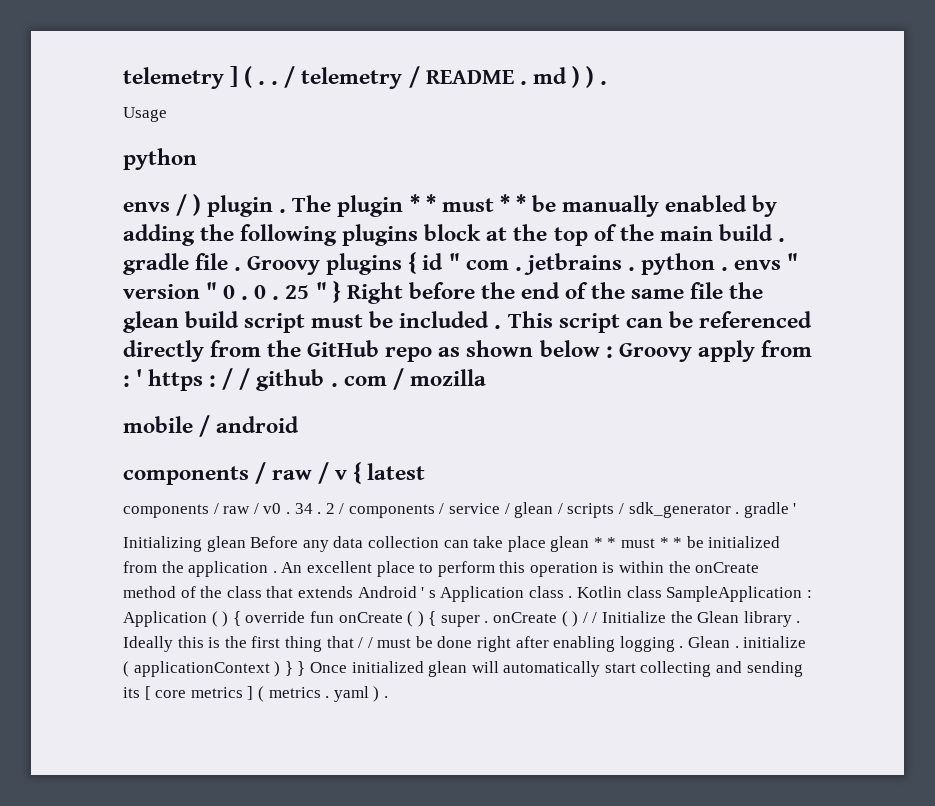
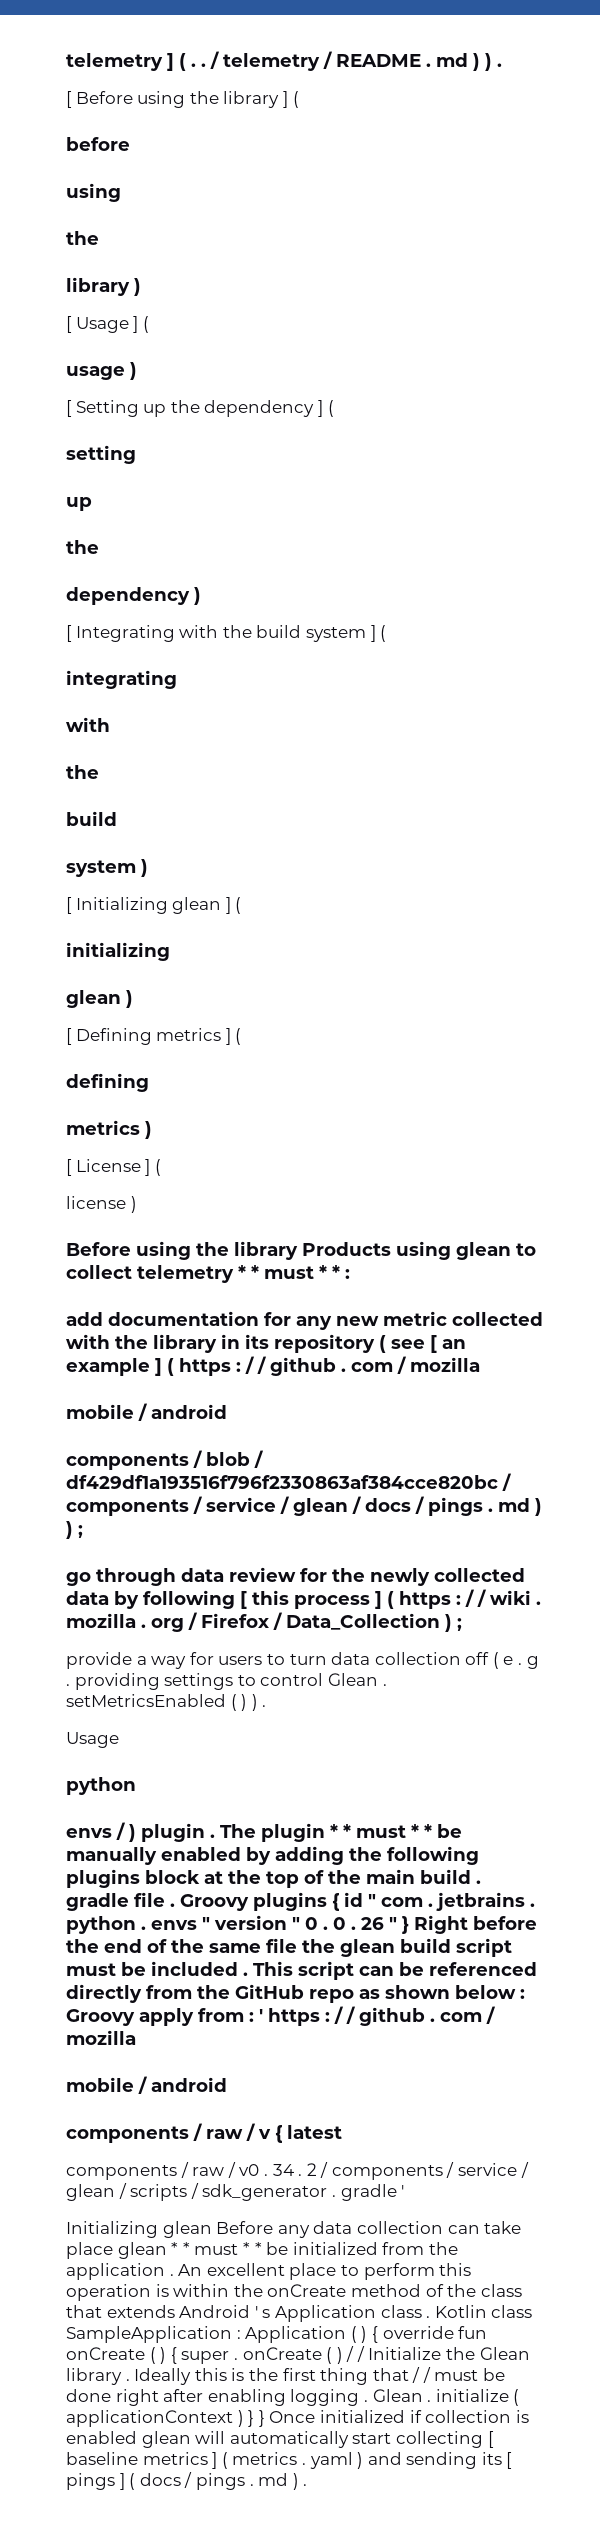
(607, 83) none -> [66,91,299,108] [66,137,130,151] [66,183,121,202] [66,231,99,245] [66,277,141,296] [66,316,149,333] [66,362,137,380] [66,400,334,417] [66,445,136,464] [66,497,92,511] [66,540,99,554] [66,587,201,605] [66,625,387,642] [66,670,177,689] [66,717,110,732] [66,765,99,779] [66,811,117,826] [66,859,148,877] [66,897,242,914] [66,942,170,961] [66,990,133,1008] [66,1028,242,1045] [66,1073,149,1092] [66,1120,152,1139] [66,1159,161,1176] [66,1196,137,1213] [66,1241,536,1260] [66,1265,350,1283] [66,1311,543,1330] [66,1334,466,1353] [66,1356,480,1376] [66,1403,227,1421] [66,1450,264,1470] [66,1473,512,1491] [66,1496,542,1516] [66,1521,83,1539] [66,1567,525,1586] [66,1589,541,1609] [66,1612,462,1632] [66,1652,539,1669] [66,1673,387,1690] [66,1694,267,1711] // [ Before using the library ] ( // before // using // the // library ) // [ Usage ] ( // usage ) // [ Setting up the dependency ] ( // setting // up // the // dependency ) // [ Integrating with the build system ] ( // integrating // with // the // build // system ) // [ Initializing glean ] ( // initializing // glean ) // [ Defining metrics ] ( // defining // metrics ) // [ License ] ( // license ) // Before using the library Products using glean to collect telemetry * * must * * : // add documentation for any new metric collected with the library in its repository ( see [ an example ] ( https : / / github . com / mozilla // mobile / android // components / blob / df429df1a193516f796f2330863af384cce820bc / components / service / glean / docs / pings . md ) ) ; // go through data review for the newly collected data by following [ this process ] ( https : / / wiki . mozilla . org / Firefox / Data_Collection ) ; // provide a way for users to turn data collection off ( e . g . providing settings to control Glean . setMetricsEnabled ( ) ) .
[285,285,310,299] 25 -> [361,1917,384,1930] 26
(424, 667) none -> [409,2410,529,2423] [66,2431,137,2444] if collection is enabled
[716,661,803,677] [123,686,187,700] and sending its [ core -> [487,2431,494,2448] [66,2452,138,2465] [ baseline
(380, 694) none -> [367,2452,513,2469] [66,2472,299,2490] and sending its [ pings ] ( docs / pings . md )

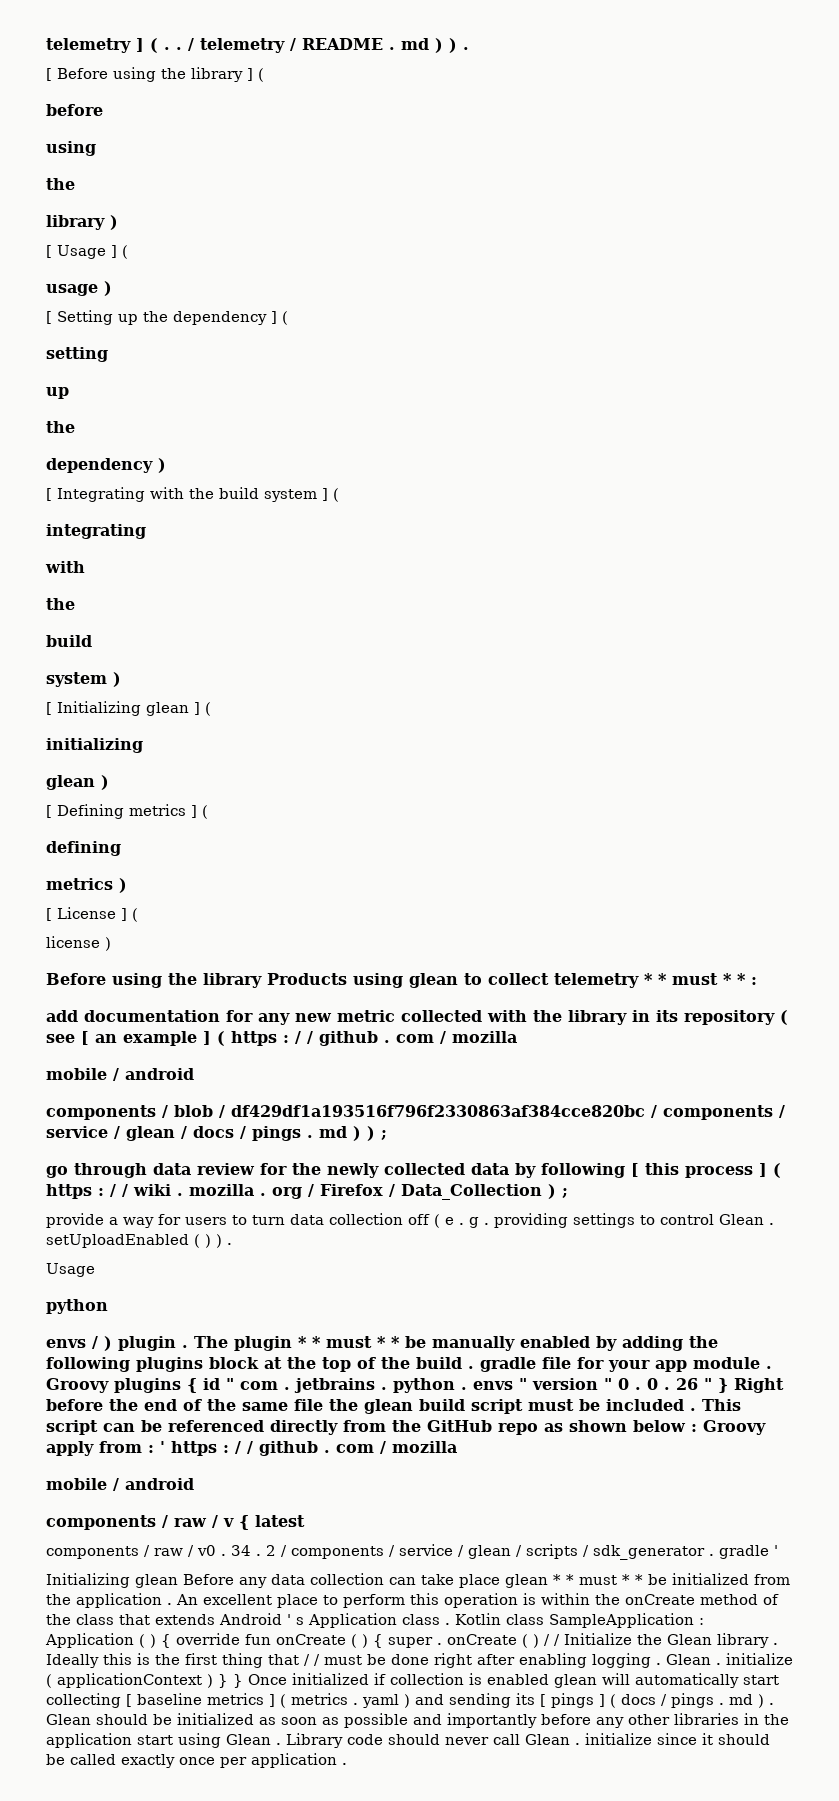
[66,1694,226,1707] setMetricsEnabled -> [46,1234,189,1248] setUploadEnabled
[366,1869,415,1884] main -> (410, 1363) none
(165, 1899) none -> [577,1357,760,1372] for your app module
(308, 2485) none -> [46,1713,789,1728] [46,1733,770,1748] [46,1753,347,1768] Glean should be initialized as soon as possible and importantly before any other libraries in the application start using Glean . Library code should never call Glean . initialize since it should be called exactly once per application .

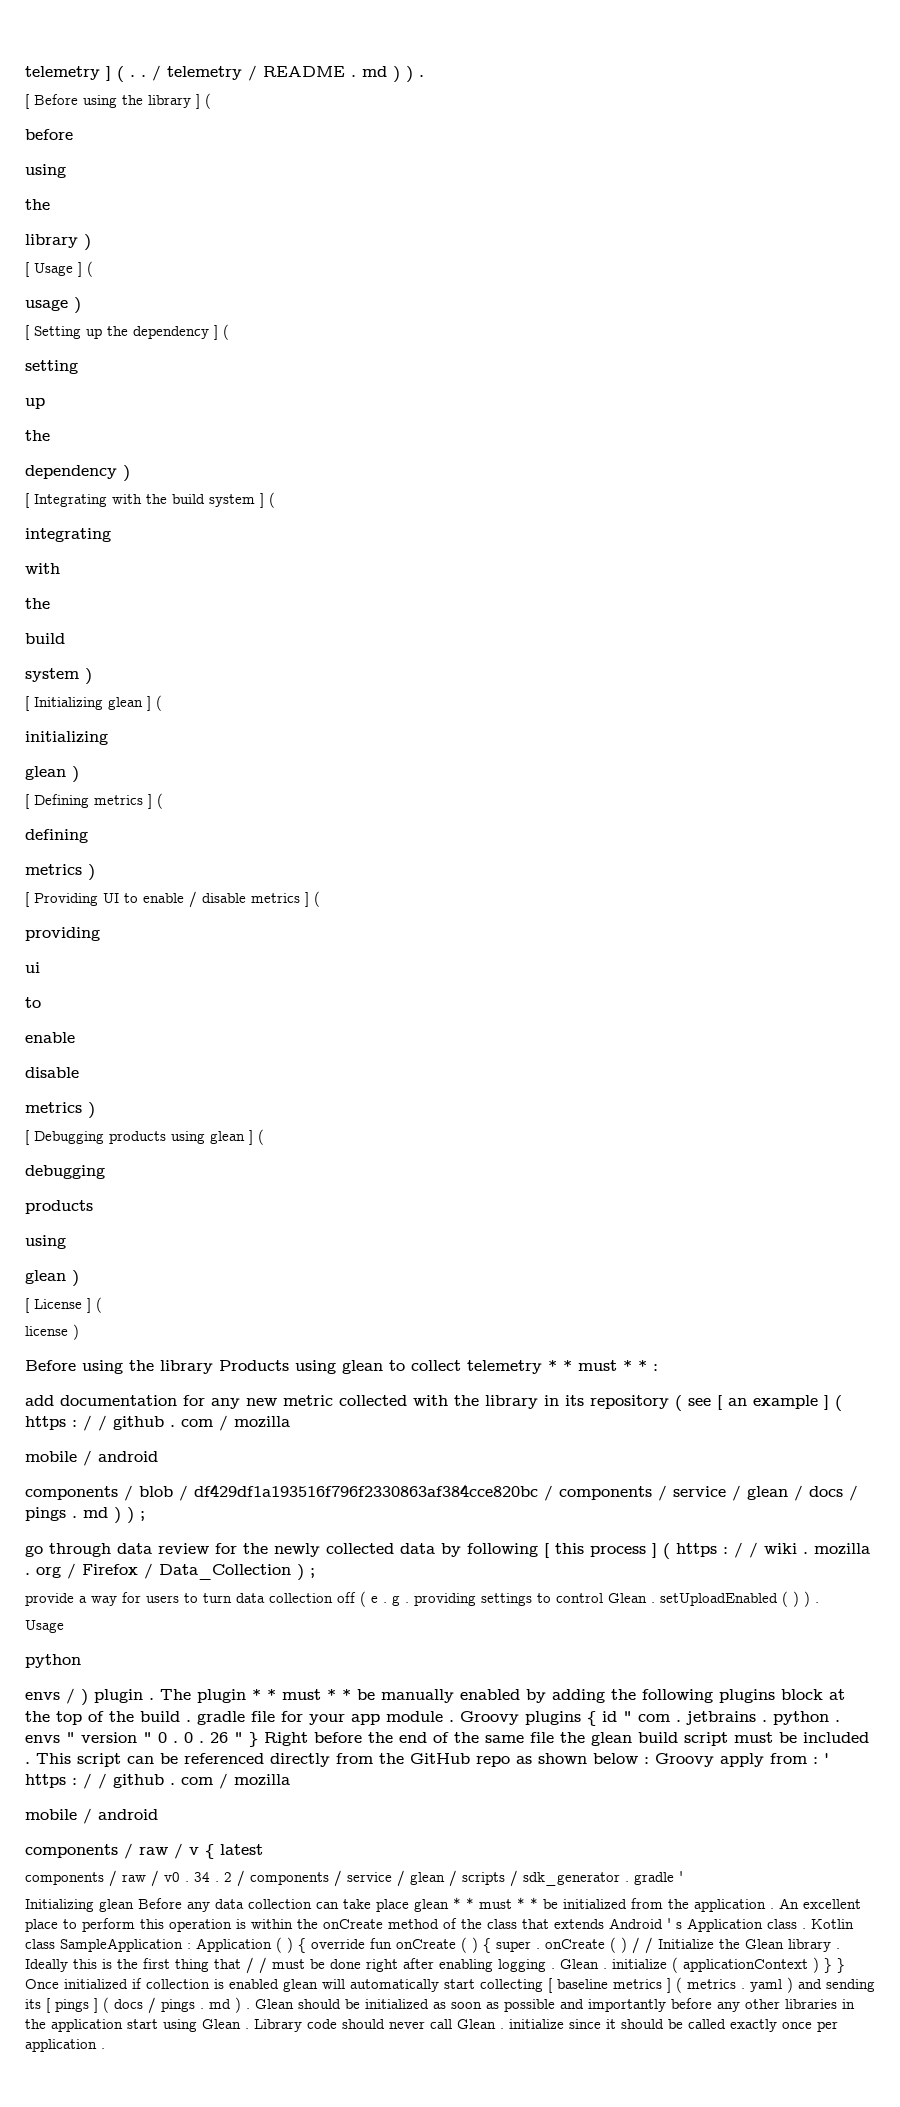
(127, 885) none -> [25,891,320,908] [25,927,100,941] [25,962,40,973] [25,997,41,1008] [25,1032,75,1043] [25,1067,79,1078] [25,1102,95,1119] [25,1129,264,1145] [25,1165,105,1179] [25,1200,93,1214] [25,1235,66,1249] [25,1270,79,1287] // [ Providing UI to enable / disable metrics ] ( // providing // ui // to // enable // disable // metrics ) // [ Debugging products using glean ] ( // debugging // products // using // glean )

